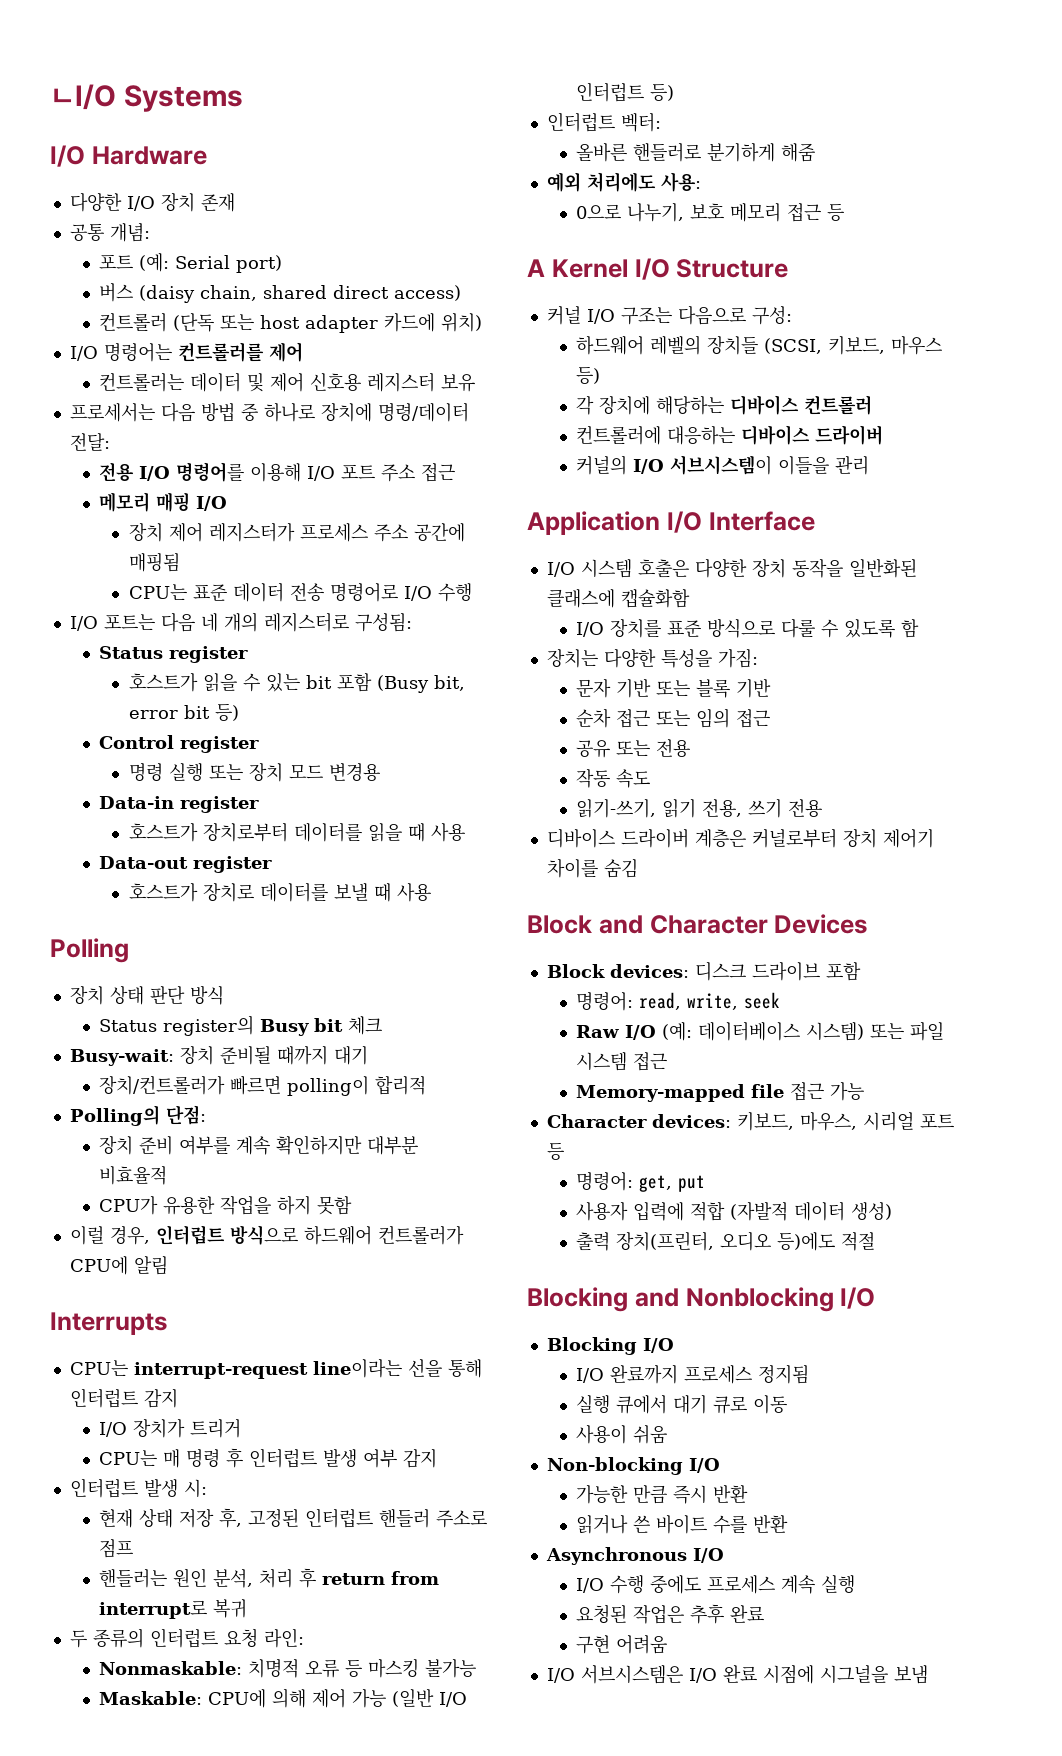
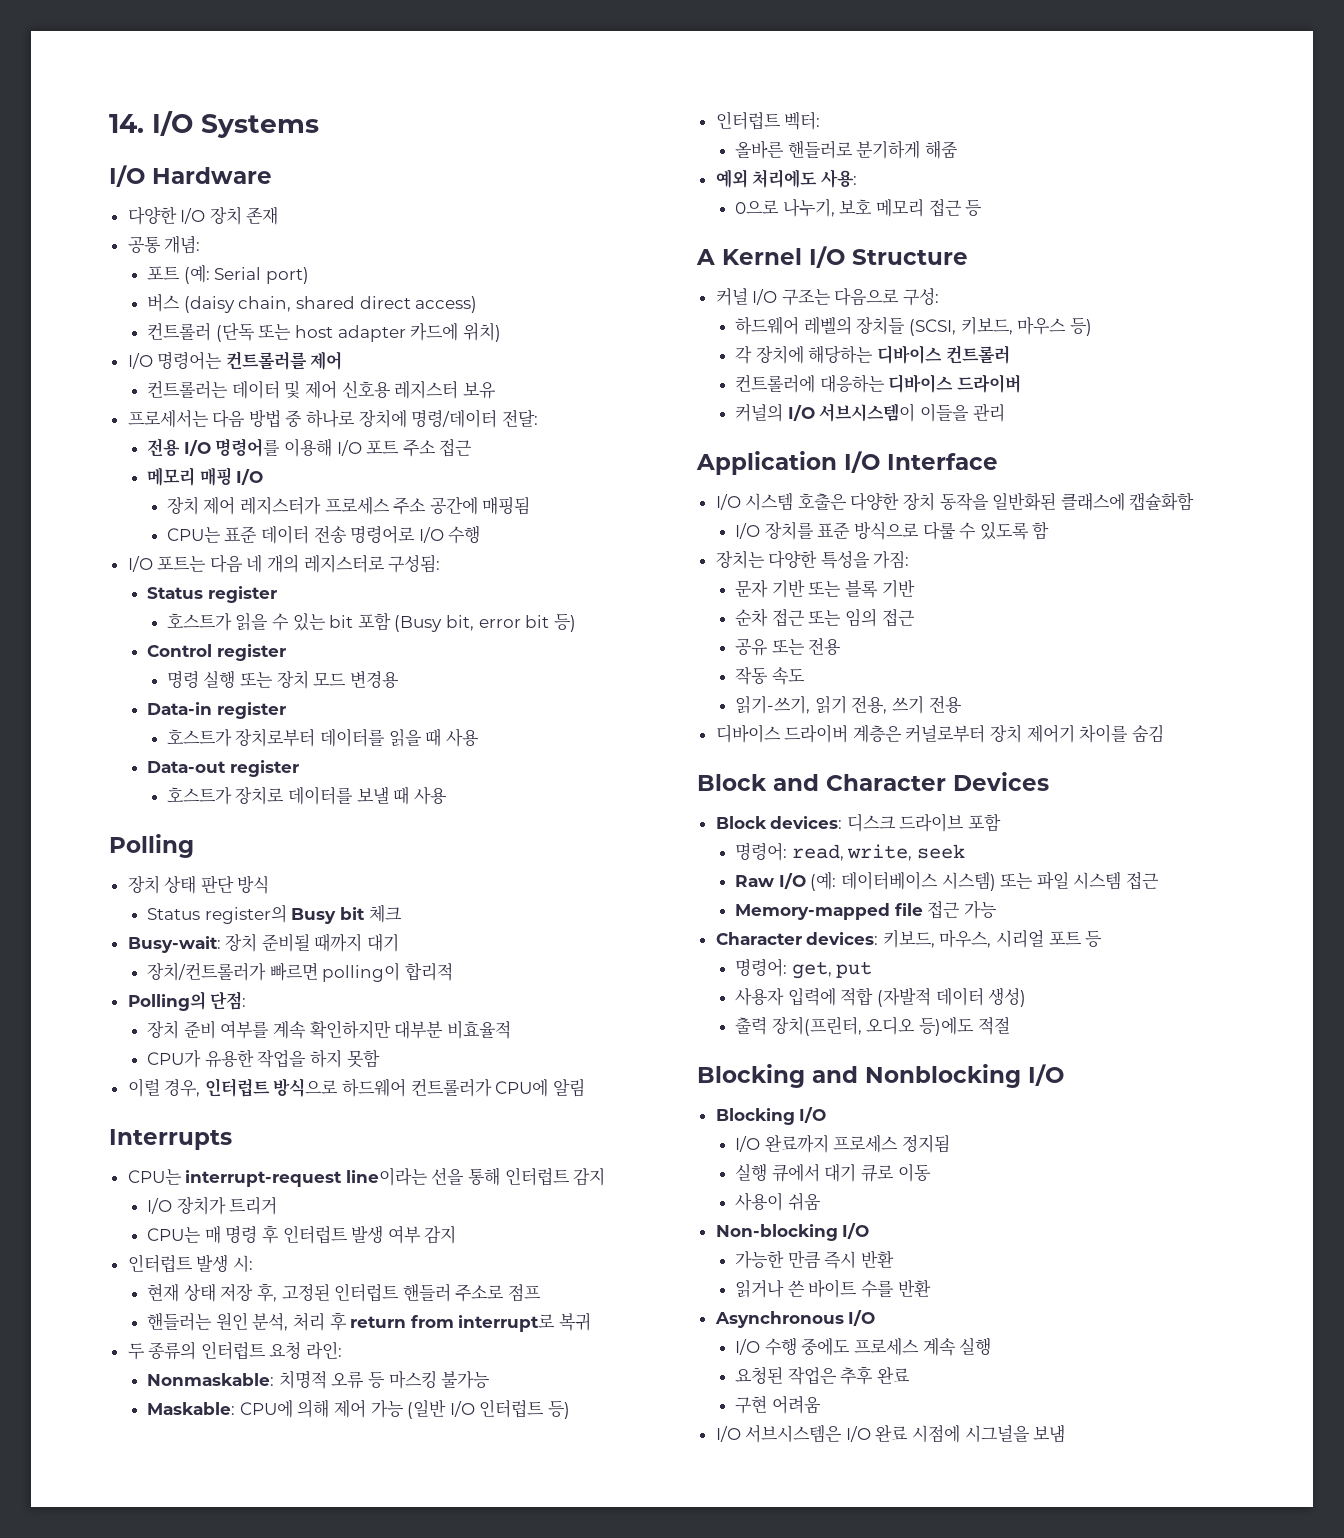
[50,84,116,110] ㄴI/O -> [109,111,193,136] 14. I/O

